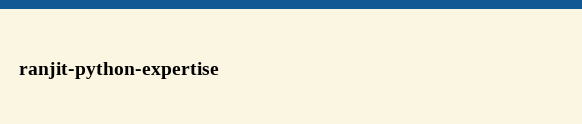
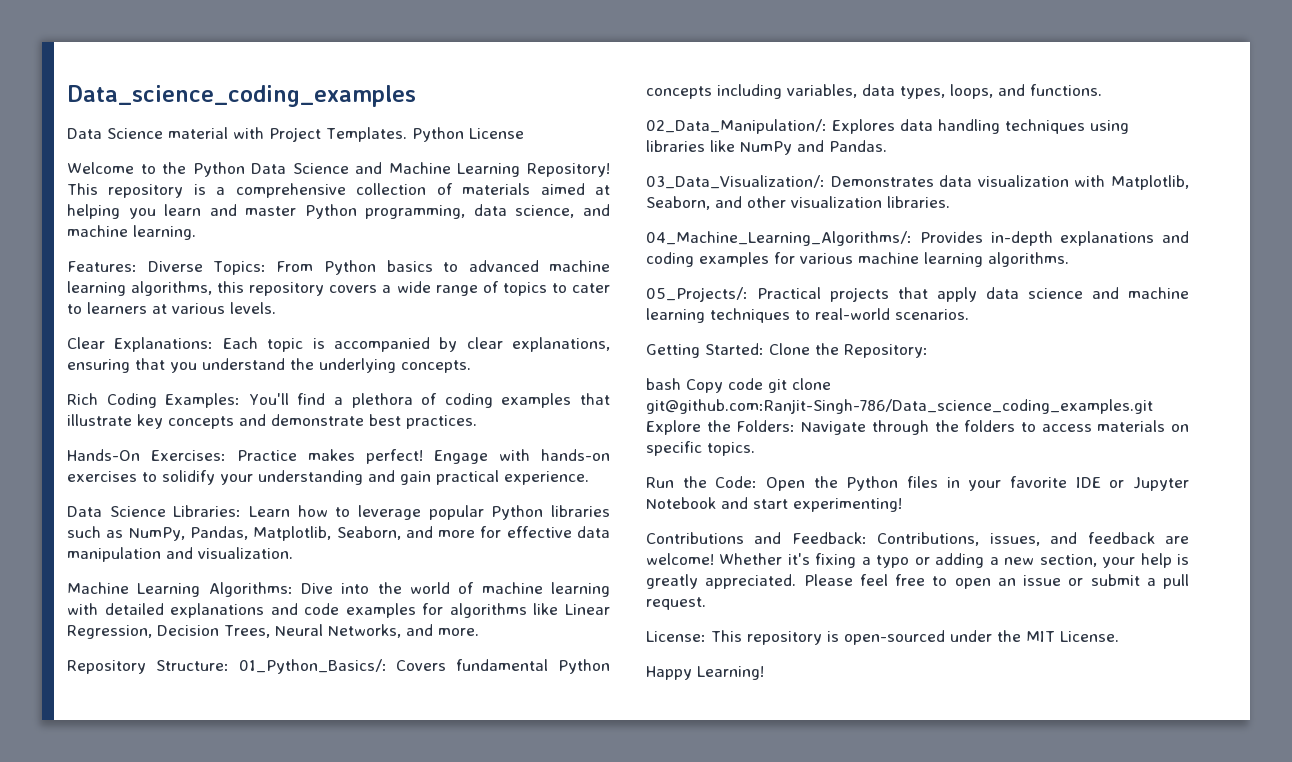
[19,62,219,79] ranjit-python-expertise -> [67,85,416,107] [67,127,524,142] [67,162,610,177] [67,183,611,198] [67,204,610,219] [67,225,196,240] [67,260,610,275] [67,281,610,296] [67,302,276,314] [67,337,610,352] [67,358,471,373] [67,393,610,408] [67,414,477,429] [67,449,610,464] [67,470,589,485] [67,505,610,520] [67,526,610,541] [67,547,293,562] [67,582,610,597] [67,603,610,618] [67,624,479,639] [67,659,610,674] [646,84,1102,99] [646,119,1129,134] [646,140,887,155] [646,175,1189,190] [646,196,950,210] [646,231,1189,246] [646,252,1069,267] [646,287,1189,302] [646,308,969,323] [646,343,928,358] [646,378,831,393] [646,399,1153,414] [646,420,1189,435] [646,441,755,456] [646,476,1189,491] [646,497,902,512] [646,532,1189,546] [646,553,1189,568] [646,574,1189,589] [646,597,706,610] [646,630,1119,645] [646,666,764,680] Data_science_coding_examples // Data Science material with Project Templates. Python License // Welcome to the Python Data Science and Machine Learning Repository! This repository is a comprehensive collection of materials aimed at helping you learn and master Python programming, data science, and machine learning. // Features: Diverse Topics: From Python basics to advanced machine learning algorithms, this repository covers a wide range of topics to cater to learners at various levels. // Clear Explanations: Each topic is accompanied by clear explanations, ensuring that you understand the underlying concepts. // Rich Coding Examples: You'll find a plethora of coding examples that illustrate key concepts and demonstrate best practices. // Hands-On Exercises: Practice makes perfect! Engage with hands-on exercises to solidify your understanding and gain practical experience. // Data Science Libraries: Learn how to leverage popular Python libraries such as NumPy, Pandas, Matplotlib, Seaborn, and more for effective data manipulation and visualization. // Machine Learning Algorithms: Dive into the world of machine learning with detailed explanations and code examples for algorithms like Linear Regression, Decision Trees, Neural Networks, and more. // Repository Structure: 01_Python_Basics/: Covers fundamental Python concepts including variables, data types, loops, and functions. // 02_Data_Manipulation/: Explores data handling techniques using libraries like NumPy and Pandas. // 03_Data_Visualization/: Demonstrates data visualization with Matplotlib, Seaborn, and other visualization libraries. // 04_Machine_Learning_Algorithms/: Provides in-depth explanations and coding examples for various machine learning algorithms. // 05_Projects/: Practical projects that apply data science and machine learning techniques to real-world scenarios. // Getting Started: Clone the Repository: // bash Copy code git clone git@github.com:Ranjit-Singh-786/Data_science_coding_examples.git Explore the Folders: Navigate through the folders to access materials on specific topics. // Run the Code: Open the Python files in your favorite IDE or Jupyter Notebook and start experimenting! // Contributions and Feedback: Contributions, issues, and feedback are welcome! Whether it's fixing a typo or adding a new section, your help is greatly appreciated. Please feel free to open an issue or submit a pull request. // License: This repository is open-sourced under the MIT License. // Happy Learning!

